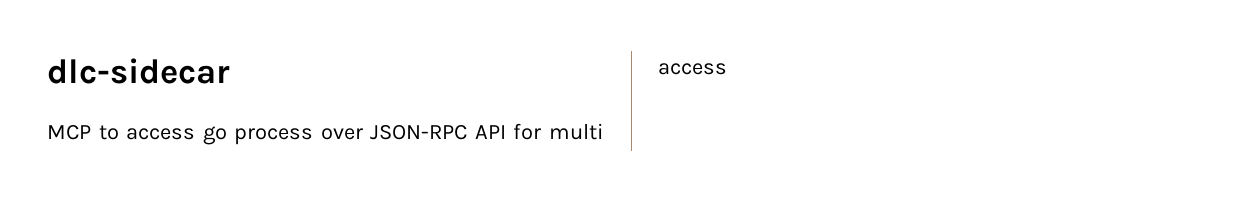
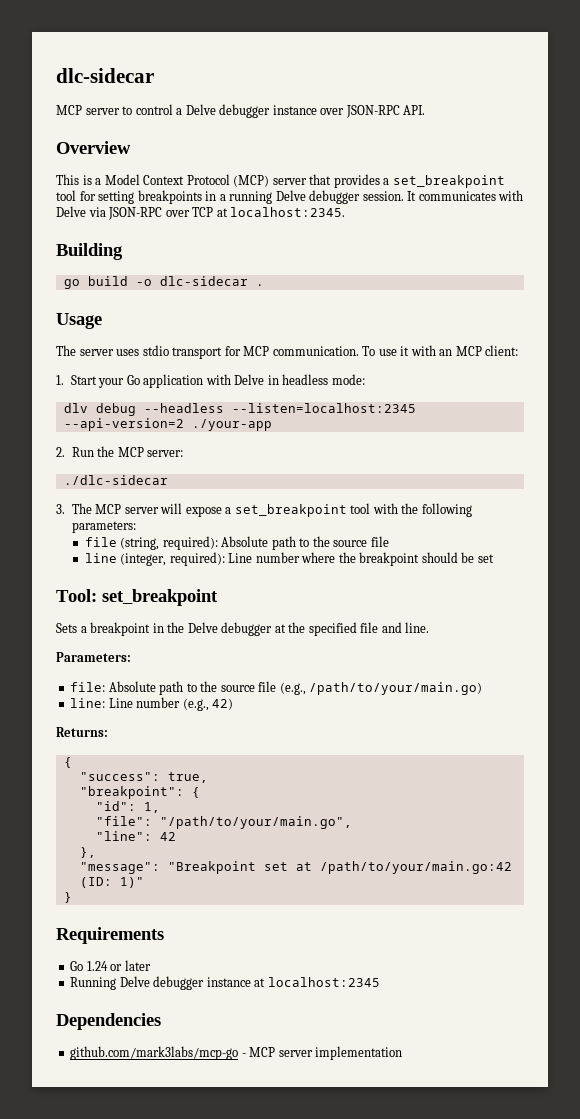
[98,123,604,145] [658,63,727,75] to access go process over JSON-RPC API for multi access -> [85,104,426,118] [56,141,131,154] [56,174,505,188] [56,190,524,204] [56,206,346,220] [56,243,123,260] [63,276,264,289] [56,313,102,329] [56,345,519,359] [56,374,365,388] [63,403,416,416] [63,418,272,431] [56,446,184,457] [63,475,168,485] [56,503,472,517] [71,521,136,533] [84,536,389,550] [84,552,494,566] [56,589,218,606] [56,622,430,636] [56,652,131,662] [70,681,483,695] [70,697,234,711] [56,727,108,737] [63,757,72,768] [79,772,208,783] [79,786,200,799] [95,801,160,813] [95,816,352,829] [95,831,176,841] [79,847,96,858] [79,861,512,874] [79,877,144,888] [63,892,72,903] [56,927,164,944] [70,960,151,971] [70,976,380,990] [56,1013,161,1030] [70,1046,403,1060] server to control a Delve debugger instance over JSON-RPC API. // Overview // This is a Model Context Protocol (MCP) server that provides a set_breakpoint tool for setting breakpoints in a running Delve debugger session. It communicates with Delve via JSON-RPC over TCP at localhost:2345. // Building // go build -o dlc-sidecar . // Usage // The server uses stdio transport for MCP communication. To use it with an MCP client: // 1. Start your Go application with Delve in headless mode: // dlv debug --headless --listen=localhost:2345 --api-version=2 ./your-app // 2. Run the MCP server: // ./dlc-sidecar // 3. The MCP server will expose a set_breakpoint tool with the following parameters: // file (string, required): Absolute path to the source file // line (integer, required): Line number where the breakpoint should be set // Tool: set_breakpoint // Sets a breakpoint in the Delve debugger at the specified file and line. // Parameters: // file: Absolute path to the source file (e.g., /path/to/your/main.go) // line: Line number (e.g., 42) // Returns: // { // "success": true, // "breakpoint": { // "id": 1, // "file": "/path/to/your/main.go", // "line": 42 // }, // "message": "Breakpoint set at /path/to/your/main.go:42 (ID: 1)" // } // Requirements // Go 1.24 or later // Running Delve debugger instance at localhost:2345 // Dependencies // github.com/mark3labs/mcp-go - MCP server implementation

